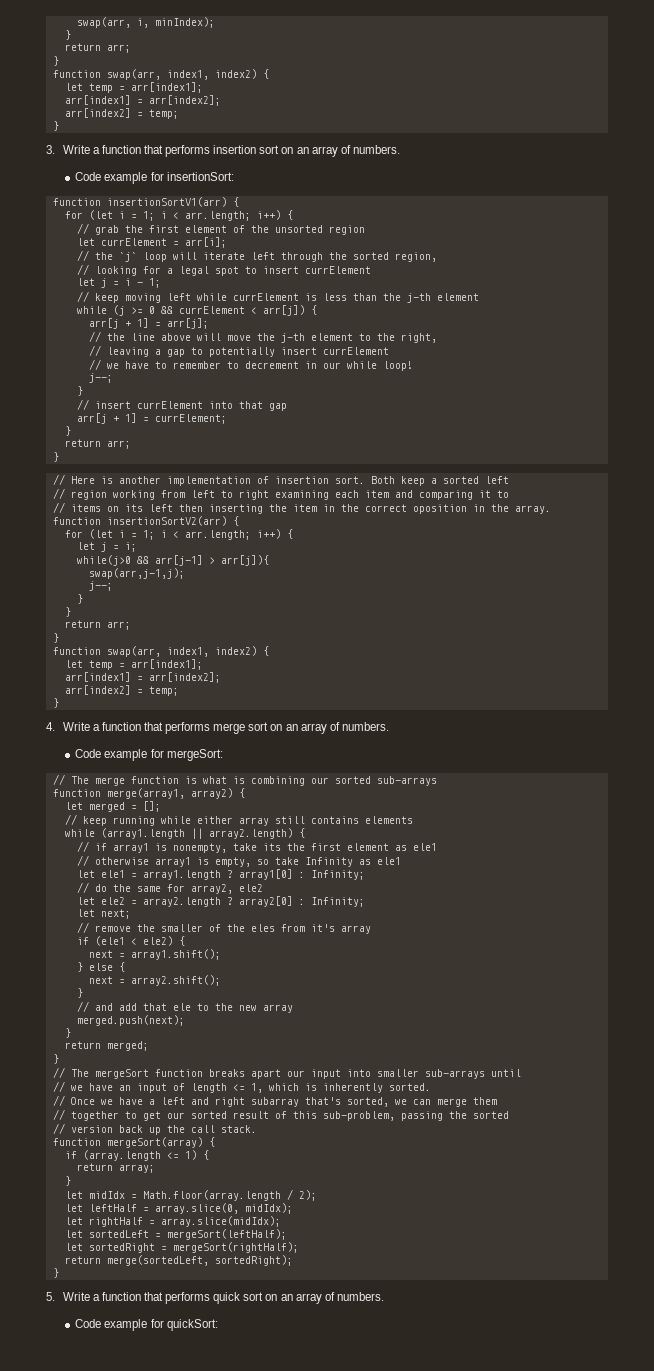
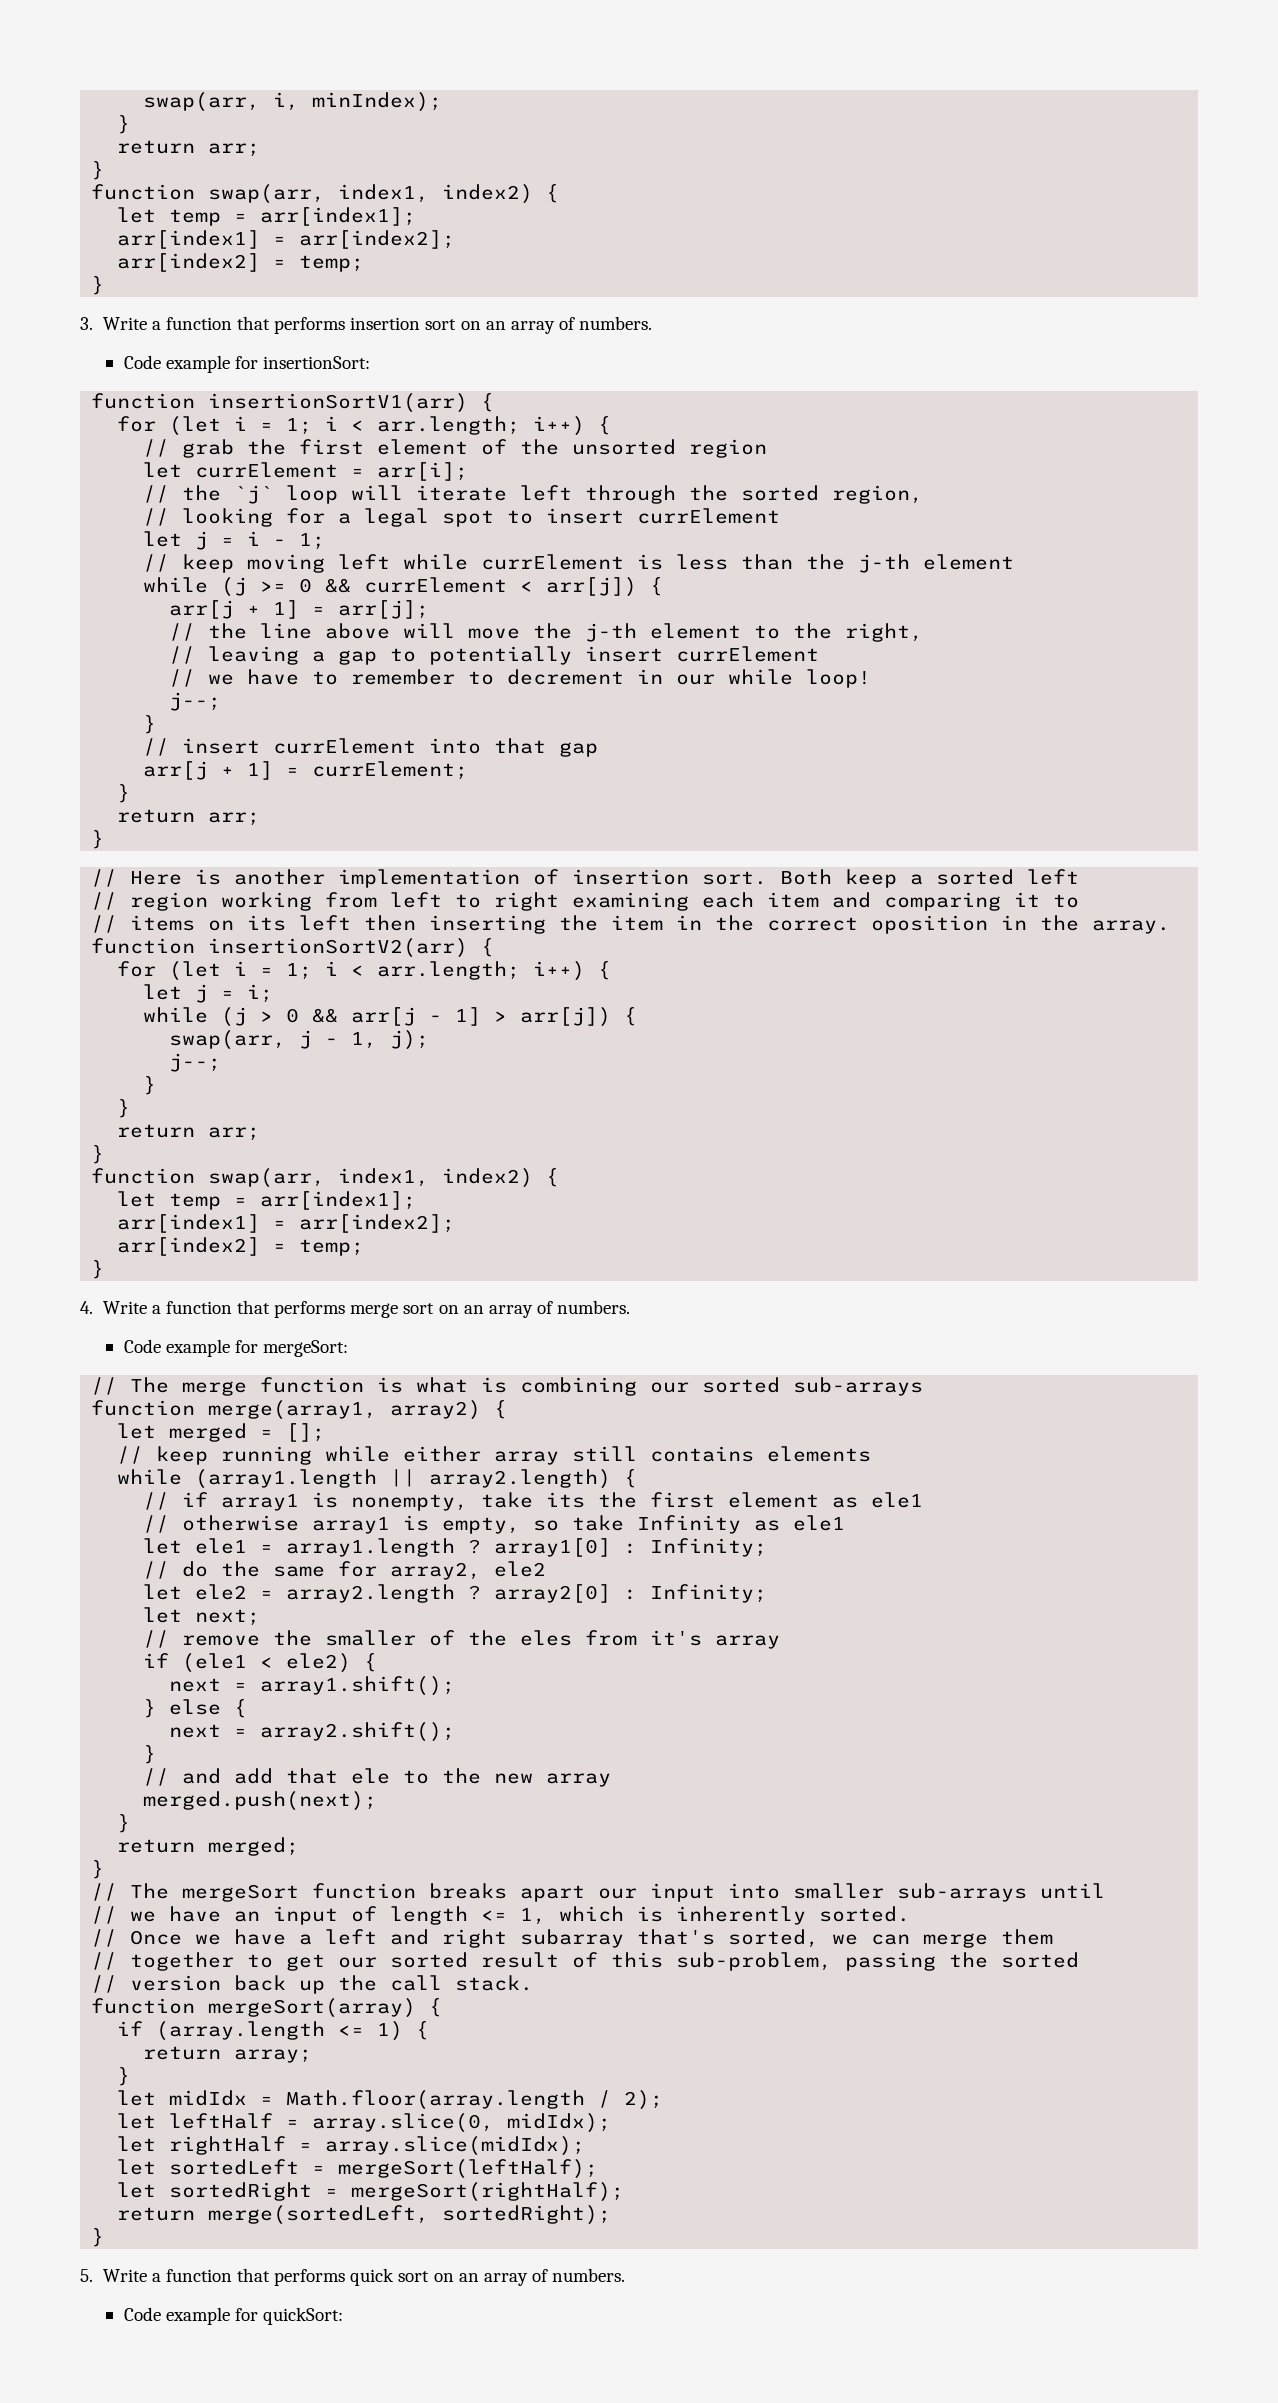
[76,555,269,566] [88,568,185,579] while(j>0 && arr[j-1] > arr[j]){ // swap(arr,j-1,j); -> [143,1007,638,1027] [169,1030,430,1050] while (j > 0 && arr[j - 1] > arr[j]) { // swap(arr, j - 1, j);

